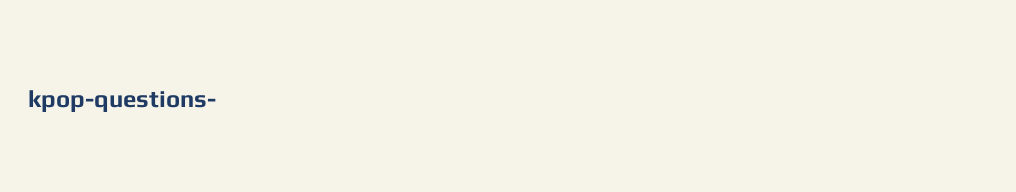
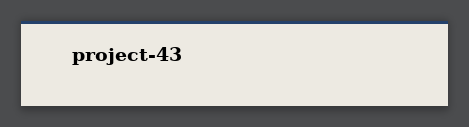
[28,90,216,112] kpop-questions- -> [72,47,182,65] project-43

